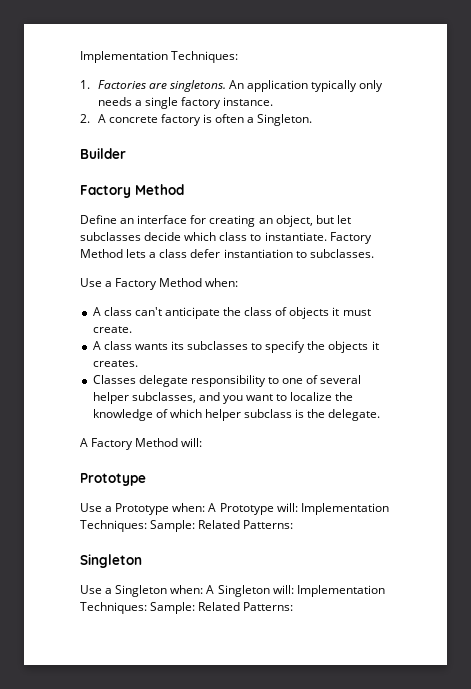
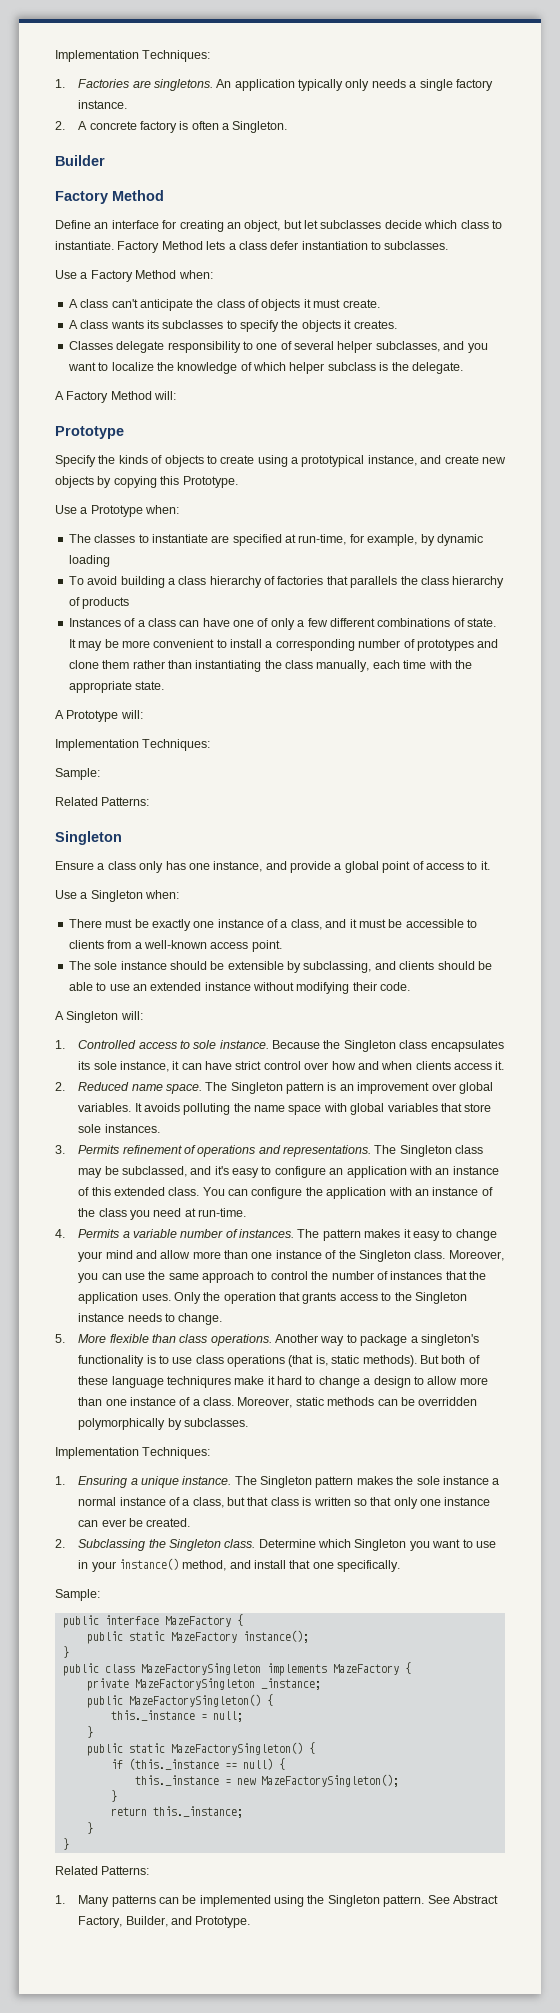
[80,503,206,515] Use a Prototype when: -> [55,455,506,467] [55,476,238,488] [55,505,180,517] [68,534,483,546] [68,555,110,567] [68,576,505,588] [68,597,130,609] [68,618,496,630] [68,639,499,651] [68,660,472,672] [68,681,165,693] Specify the kinds of objects to create using a prototypical instance, and create new objects by copying this Prototype. // Use a Prototype when: // The classes to instantiate are specified at run-time, for example, by dynamic loading // To avoid building a class hierarchy of factories that parallels the class hierarchy of products // Instances of a class can have one of only a few different combinations of state. It may be more convenient to install a corresponding number of prototypes and clone them rather than instantiating the class manually, each time with the appropriate state. //
[300,503,389,515] [80,520,196,532] Implementation Techniques: Sample: -> [55,739,211,751] [55,768,100,780] // Implementation Techniques: // Sample: //
[80,585,385,597] [80,602,294,614] Use a Singleton when: A Singleton will: Implementation Techniques: Sample: Related Patterns: -> [55,861,490,873] [55,890,180,902] [68,919,477,931] [68,940,282,952] [68,961,492,973] [68,982,411,994] [55,1011,143,1023] [55,1040,504,1052] [78,1061,505,1072] [55,1082,493,1094] [78,1103,492,1115] [78,1124,160,1133] [55,1145,484,1157] [78,1166,499,1178] [78,1187,493,1199] [78,1208,247,1220] [55,1229,497,1241] [78,1250,504,1262] [78,1271,487,1283] [78,1292,467,1304] [78,1313,223,1325] [55,1334,479,1346] [78,1355,480,1367] [78,1376,488,1388] [78,1397,478,1408] [78,1418,248,1430] [55,1447,211,1459] [55,1476,500,1488] [78,1497,491,1509] [78,1518,191,1527] [55,1539,496,1551] [78,1558,401,1572] [55,1589,100,1601] [62,1614,243,1628] [86,1630,309,1644] [62,1646,69,1658] [62,1662,411,1676] [86,1678,321,1691] [86,1694,273,1708] [110,1710,243,1722] [86,1726,93,1738] [86,1742,315,1756] [110,1758,285,1770] [134,1774,399,1787] [110,1790,117,1802] [110,1806,243,1818] [86,1822,93,1834] [62,1838,69,1850] [55,1866,150,1875] [55,1895,498,1907] [78,1916,251,1928] Ensure a class only has one instance, and provide a global point of access to it. // Use a Singleton when: // There must be exactly one instance of a class, and it must be accessible to clients from a well-known access point. // The sole instance should be extensible by subclassing, and clients should be able to use an extended instance without modifying their code. // A Singleton will: // 1. Controlled access to sole instance. Because the Singleton class encapsulates its sole instance, it can have strict control over how and when clients access it. // 2. Reduced name space. The Singleton pattern is an improvement over global variables. It avoids polluting the name space with global variables that store sole instances. // 3. Permits refinement of operations and representations. The Singleton class may be subclassed, and it's easy to configure an application with an instance of this extended class. You can configure the application with an instance of the class you need at run-time. // 4. Permits a variable number of instances. The pattern makes it easy to change your mind and allow more than one instance of the Singleton class. Moreover, you can use the same approach to control the number of instances that the application uses. Only the operation that grants access to the Singleton instance needs to change. // 5. More flexible than class operations. Another way to package a singleton's functionality is to use class operations (that is, static methods). But both of these language techniqures make it hard to change a design to allow more than one instance of a class. Moreover, static methods can be overridden polymorphically by subclasses. // Implementation Techniques: // 1. Ensuring a unique instance. The Singleton pattern makes the sole instance a normal instance of a class, but that class is written so that only one instance can ever be created. // 2. Subclassing the Singleton class. Determine which Singleton you want to use in your instance() method, and install that one specifically. // Sample: // public interface MazeFactory { // public static MazeFactory instance(); // } // public class MazeFactorySingleton implements MazeFactory { // private MazeFactorySingleton _instance; // public MazeFactorySingleton() { // this._instance = null; // } // public static MazeFactorySingleton() { // if (this._instance == null) { // this._instance = new MazeFactorySingleton(); // } // return this._instance; // } // } // Related Patterns: // 1. Many patterns can be implemented using the Singleton pattern. See Abstract Factory, Builder, and Prototype.

